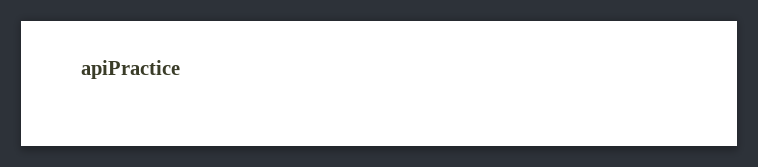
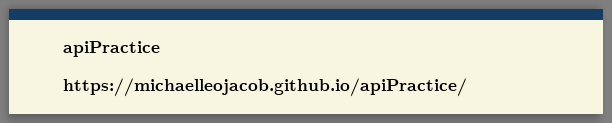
(180, 69) none -> [63,78,467,97] // https://michaelleojacob.github.io/apiPractice/

